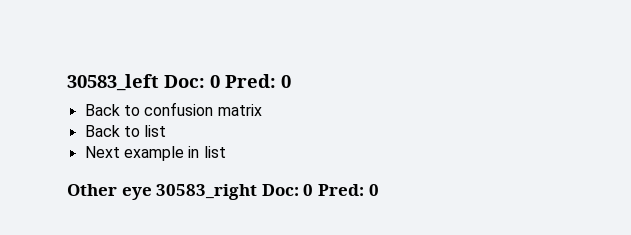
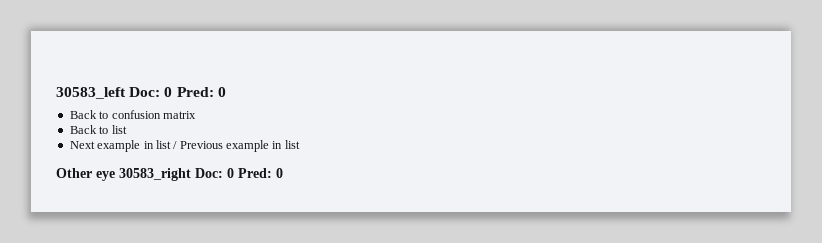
(226, 152) none -> [173,140,300,152] / Previous example in list

